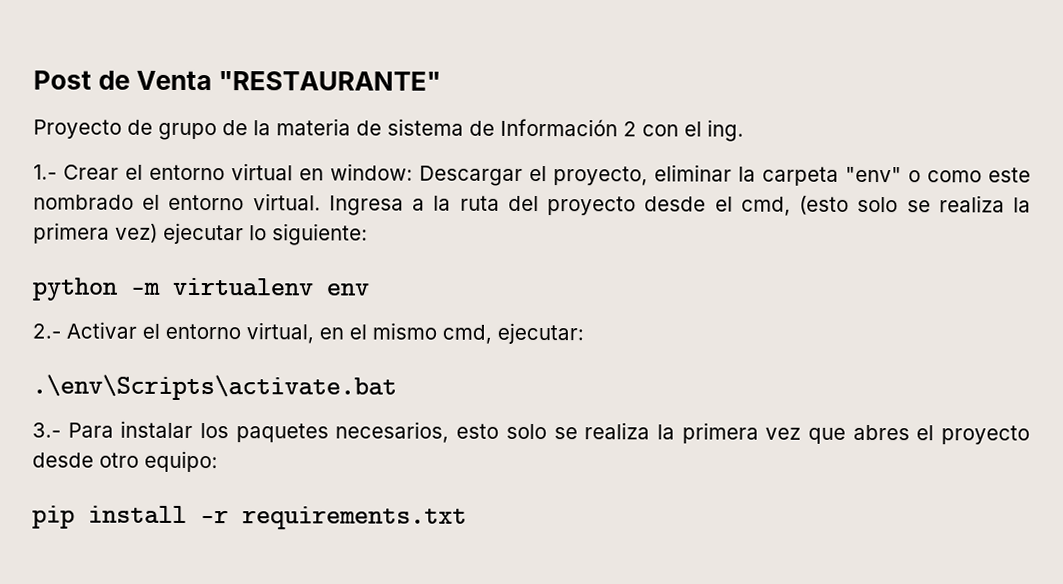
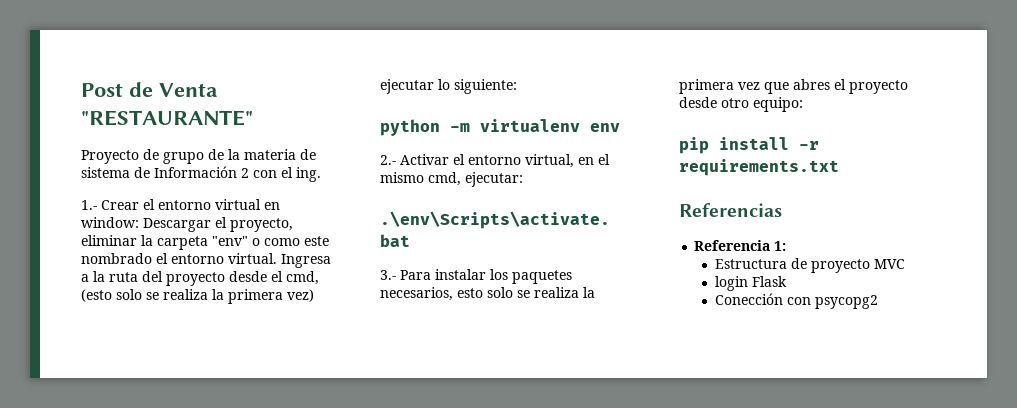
(467, 518) none -> [679,203,782,217] [694,240,787,251] [714,258,905,273] [714,276,787,291] [714,293,878,309] // Referencias // Referencia 1: // Estructura de proyecto MVC // login Flask // Conección con psycopg2

